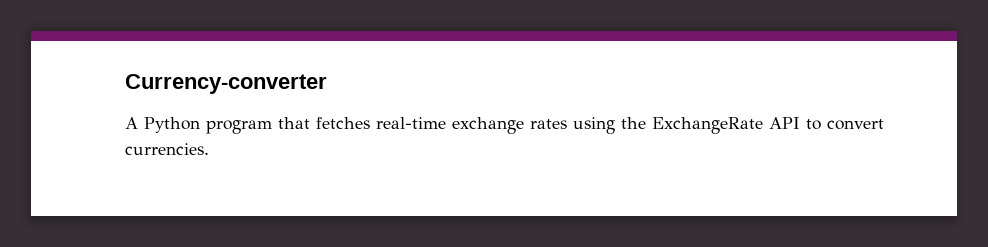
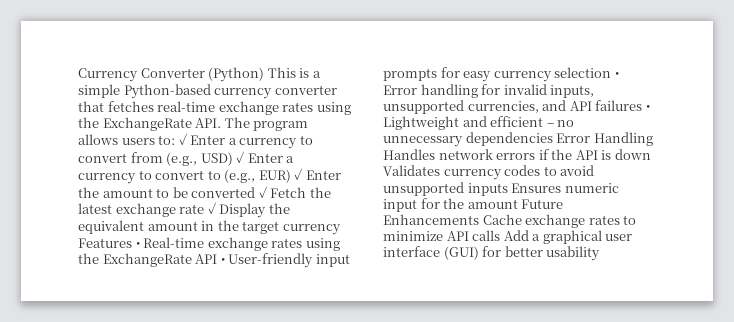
[125,74,327,94] [125,117,272,134] Currency-converter // A Python program -> [78,67,321,82] [78,84,337,99] Currency Converter (Python) This is a simple Python-based currency converter
[769,117,884,130] [125,143,209,155] API to convert currencies. -> [195,117,309,131] [78,133,313,149] [78,151,295,166] [78,168,341,184] [78,186,331,198] [78,202,290,218] [78,220,341,235] [78,237,340,251] [78,253,350,268] [383,67,619,82] [383,84,595,98] [383,100,650,114] [383,116,575,130] [383,132,653,147] [383,149,651,160] [383,165,595,180] [383,182,619,196] [383,198,564,212] [383,214,637,228] [383,230,633,244] [383,246,601,261] API. The program allows users to: ✓ Enter a currency to convert from (e.g., USD) ✓ Enter a currency to convert to (e.g., EUR) ✓ Enter the amount to be converted ✓ Fetch the latest exchange rate ✓ Display the equivalent amount in the target currency Features • Real-time exchange rates using the ExchangeRate API • User-friendly input prompts for easy currency selection • Error handling for invalid inputs, unsupported currencies, and API failures • Lightweight and efficient – no unnecessary dependencies Error Handling Handles network errors if the API is down Validates currency codes to avoid unsupported inputs Ensures numeric input for the amount Future Enhancements Cache exchange rates to minimize API calls Add a graphical user interface (GUI) for better usability

